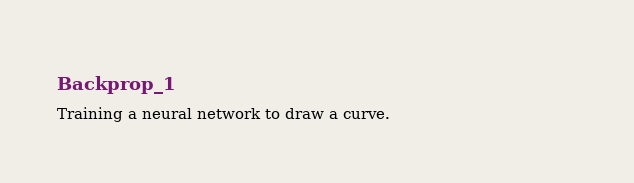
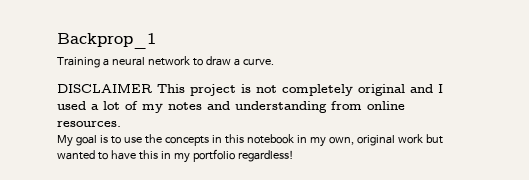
(390, 115) none -> [57,83,443,96] [57,101,405,113] [57,121,121,127] [57,134,443,147] [57,149,294,163] // DISCLAIMER This project is not completely original and I used a lot of my notes and understanding from online resources. // My goal is to use the concepts in this notebook in my own, original work but wanted to have this in my portfolio regardless!

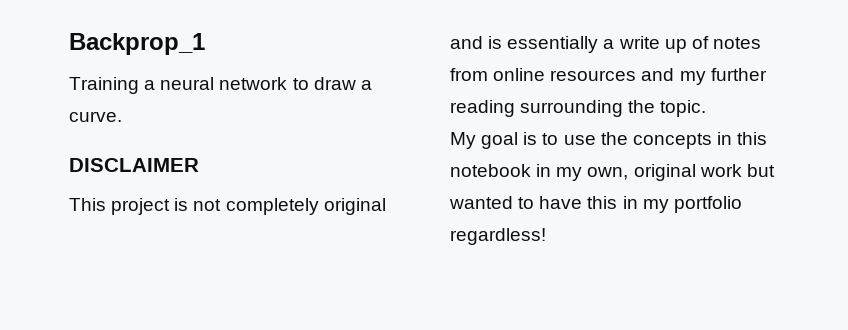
(152, 88) none -> (199, 165) //
[438,84,443,93] [57,101,405,113] [57,121,121,127] I used a lot of my notes and understanding from online resources. -> [488,36,761,53] [450,68,767,85] [450,100,707,117] is essentially a write up of notes from online resources and my further reading surrounding the topic.

